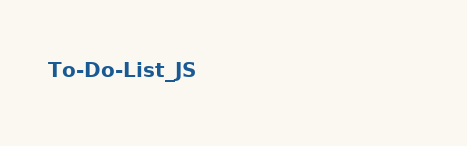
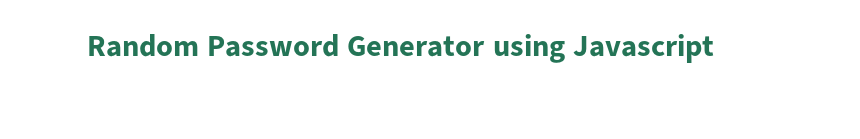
[48,62,196,82] To-Do-List_JS -> [87,34,714,63] Random Password Generator using Javascript

